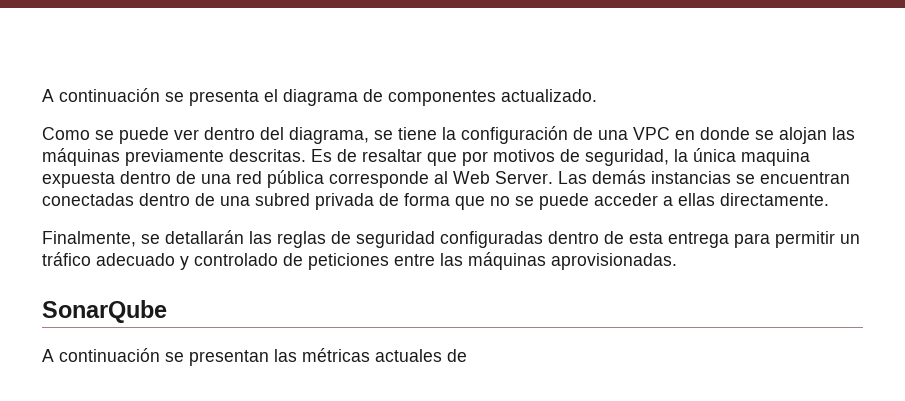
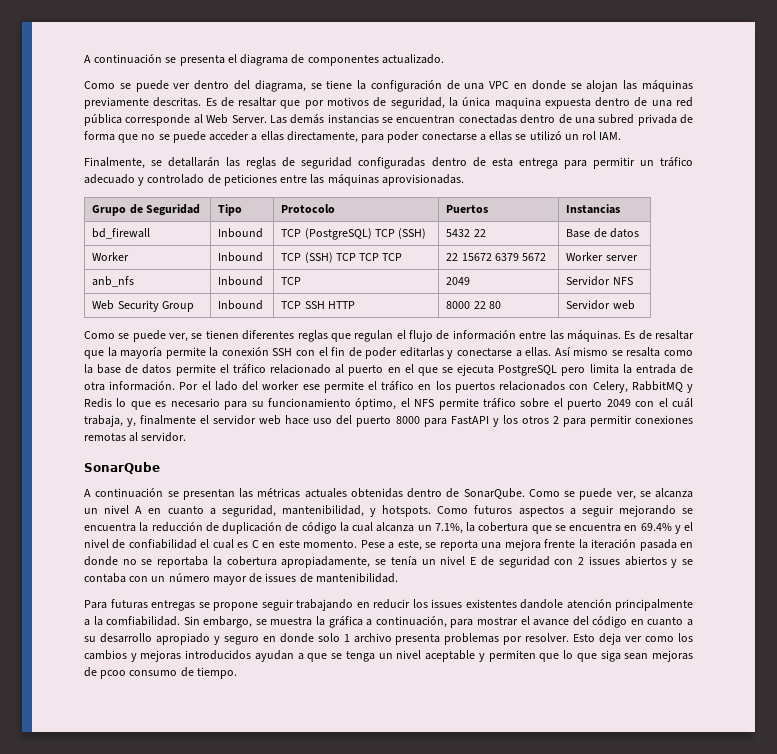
[720,193,829,206] directamente. -> [286,131,622,143] directamente, para poder conectarse a ellas se utilizó un rol IAM.
(677, 261) none -> [92,204,200,216] [218,204,243,216] [281,204,336,213] [446,205,489,213] [566,204,621,214] [92,228,151,239] [218,228,264,238] [281,228,427,240] [446,229,486,237] [566,228,639,238] [92,252,130,261] [218,252,264,262] [281,252,403,263] [446,253,547,261] [566,252,638,261] [92,276,135,287] [218,276,264,286] [281,277,302,285] [446,277,471,285] [566,276,633,286] [92,300,194,312] [218,300,264,310] [281,301,355,309] [446,301,501,309] [566,300,635,310] [84,330,694,342] [84,347,693,359] [84,364,693,376] [84,381,693,393] [84,398,694,410] [84,415,693,427] [84,432,187,442] // Grupo de Seguridad | Tipo | Protocolo | Puertos | Instancias // bd_firewall | Inbound | TCP (PostgreSQL) TCP (SSH) | 5432 22 | Base de datos // Worker | Inbound | TCP (SSH) TCP TCP TCP | 22 15672 6379 5672 | Worker server // anb_nfs | Inbound | TCP | 2049 | Servidor NFS // Web Security Group | Inbound | TCP SSH HTTP | 8000 22 80 | Servidor web // Como se puede ver, se tienen diferentes reglas que regulan el flujo de información entre las máquinas. Es de resaltar que la mayoría permite la conexión SSH con el fin de poder editarlas y conectarse a ellas. Así mismo se resalta como la base de datos permite el tráfico relacionado al puerto en el que se ejecuta PostgreSQL pero limita la entrada de otra información. Por el lado del worker ese permite el tráfico en los puertos relacionados con Celery, RabbitMQ y Redis lo que es necesario para su funcionamiento óptimo, el NFS permite tráfico sobre el puerto 2049 con el cuál trabaja, y, finalmente el servidor web hace uso del puerto 8000 para FastAPI y los otros 2 para permitir conexiones remotas al servidor.
[447,349,467,362] de -> [350,488,693,500] [84,505,693,517] [84,522,693,534] [84,539,694,551] [84,556,694,568] [84,573,398,585] [84,599,693,611] [84,616,693,628] [84,633,693,645] [84,650,693,662] [84,667,237,679] obtenidas dentro de SonarQube. Como se puede ver, se alcanza un nivel A en cuanto a seguridad, mantenibilidad, y hotspots. Como futuros aspectos a seguir mejorando se encuentra la reducción de duplicación de código la cual alcanza un 7.1%, la cobertura que se encuentra en 69.4% y el nivel de confiabilidad el cual es C en este momento. Pese a este, se reporta una mejora frente la iteración pasada en donde no se reportaba la cobertura apropiadamente, se tenía un nivel E de seguridad con 2 issues abiertos y se contaba con un número mayor de issues de mantenibilidad. // Para futuras entregas se propone seguir trabajando en reducir los issues existentes dandole atención principalmente a la comfiabilidad. Sin embargo, se muestra la gráfica a continuación, para mostrar el avance del código en cuanto a su desarrollo apropiado y seguro en donde solo 1 archivo presenta problemas por resolver. Esto deja ver como los cambios y mejoras introducidos ayudan a que se tenga un nivel aceptable y permiten que lo que siga sean mejoras de pcoo consumo de tiempo.

